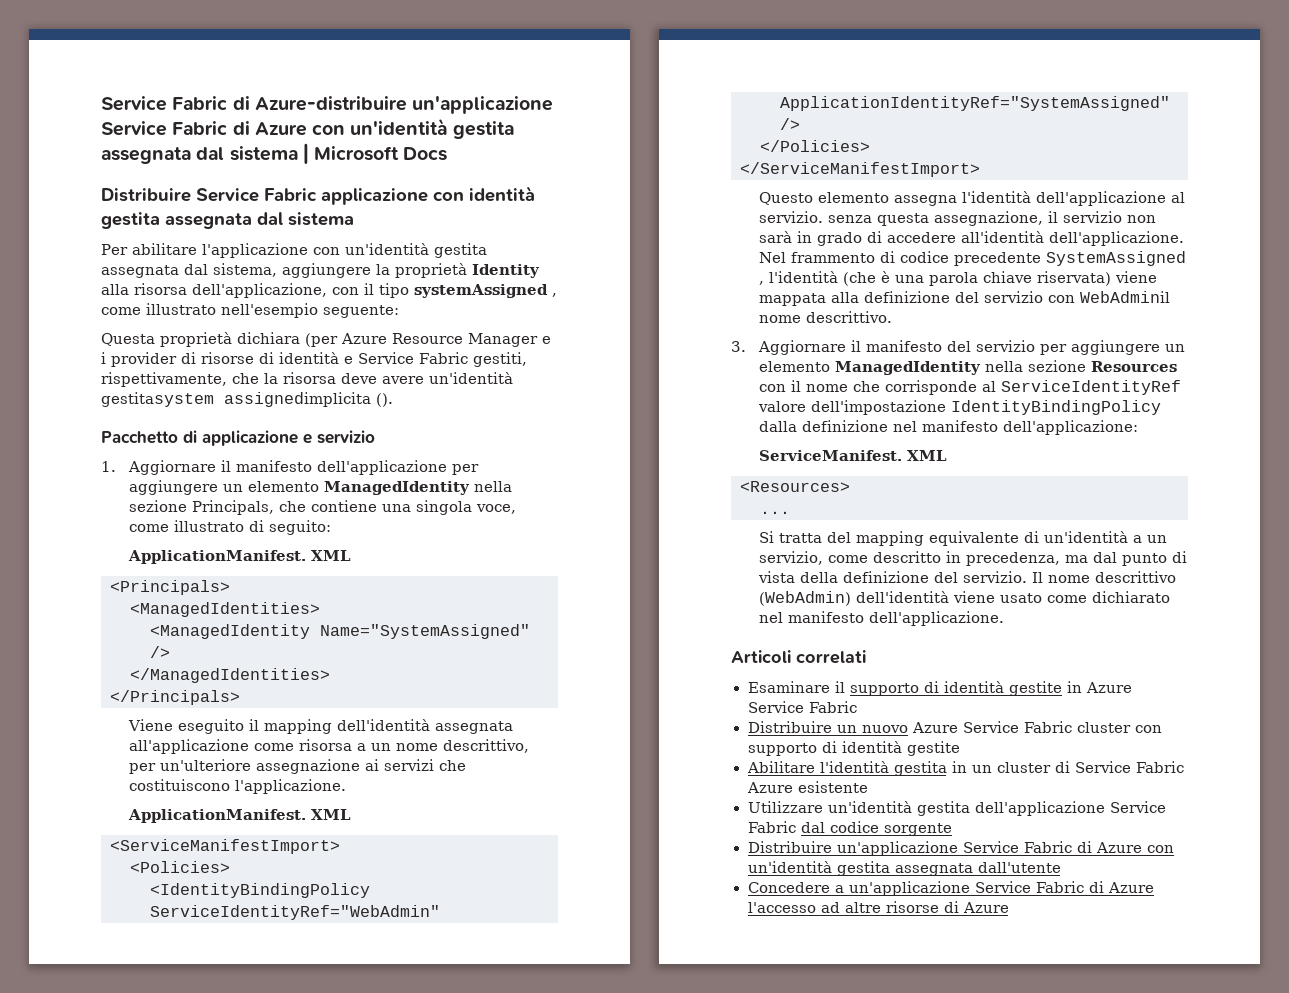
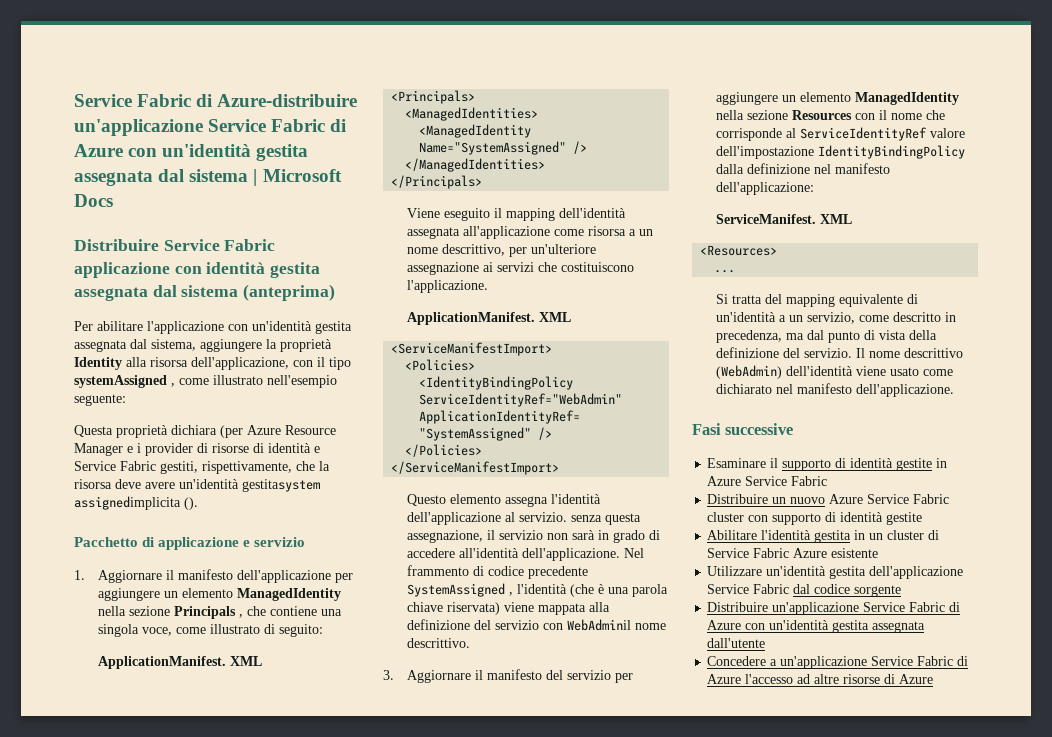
(354, 219) none -> [243,284,336,301] (anteprima)
[192,500,275,515] Principals, -> [174,606,244,619] Principals ,
[731,650,866,664] Articoli correlati -> [692,423,794,435] Fasi successive

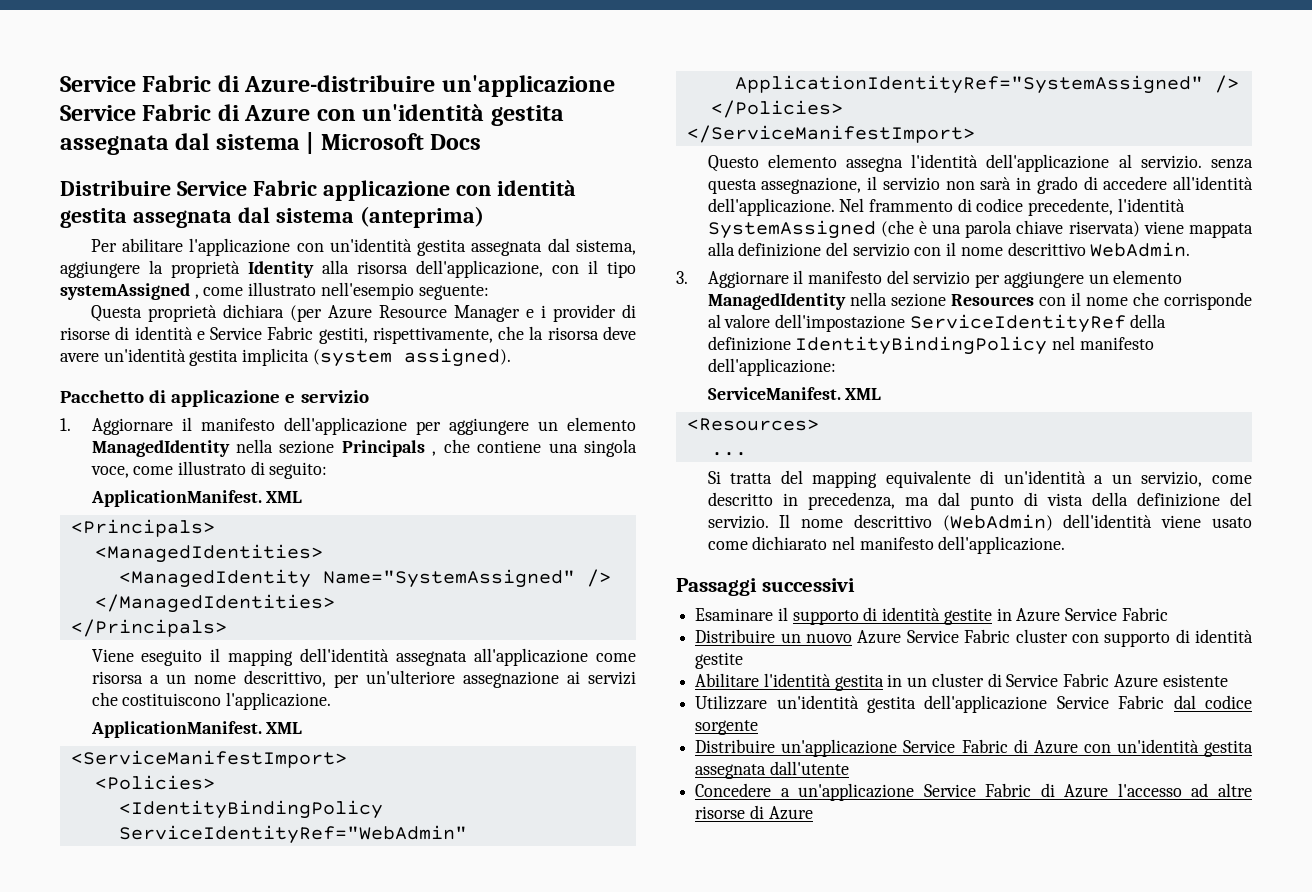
[242,479,320,492] [74,496,198,510] gestitasystem assignedimplicita (). -> [189,348,511,367] gestita implicita (system assigned).
[528,566,589,579] [407,583,568,597] precedente SystemAssigned , l'identità -> [1028,198,1185,216] [707,220,876,239] precedente, l'identità SystemAssigned
[567,619,667,631] [407,638,471,648] WebAdminil nome descrittivo. -> [946,242,1191,257] il nome descrittivo WebAdmin.
[800,127,928,141] ServiceIdentityRef -> (721, 321) none
[818,145,966,159] [716,163,811,174] IdentityBindingPolicy dalla definizione -> [909,314,1167,333] [707,336,1048,355] ServiceIdentityRef della definizione IdentityBindingPolicy
[692,423,794,435] Fasi successive -> [676,578,855,596] Passaggi successivi

